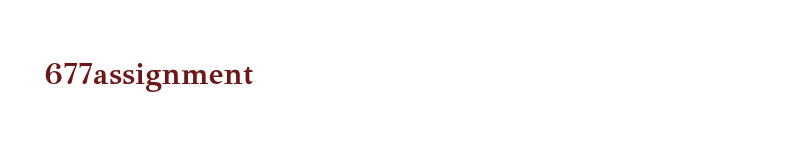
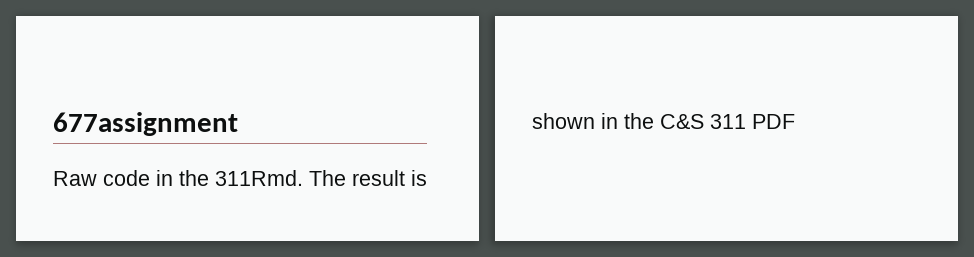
(253, 77) none -> [53,170,427,186] [532,113,795,129] // Raw code in the 311Rmd. The result is shown in the C&S 311 PDF

